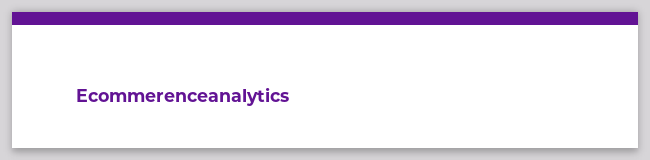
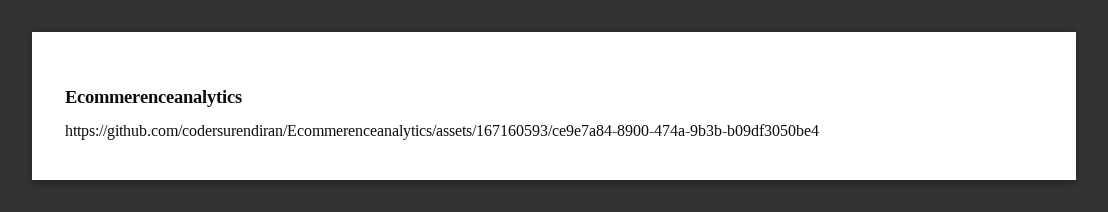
(289, 96) none -> [65,124,819,140] // https://github.com/codersurendiran/Ecommerenceanalytics/assets/167160593/ce9e7a84-8900-474a-9b3b-b09df3050be4

